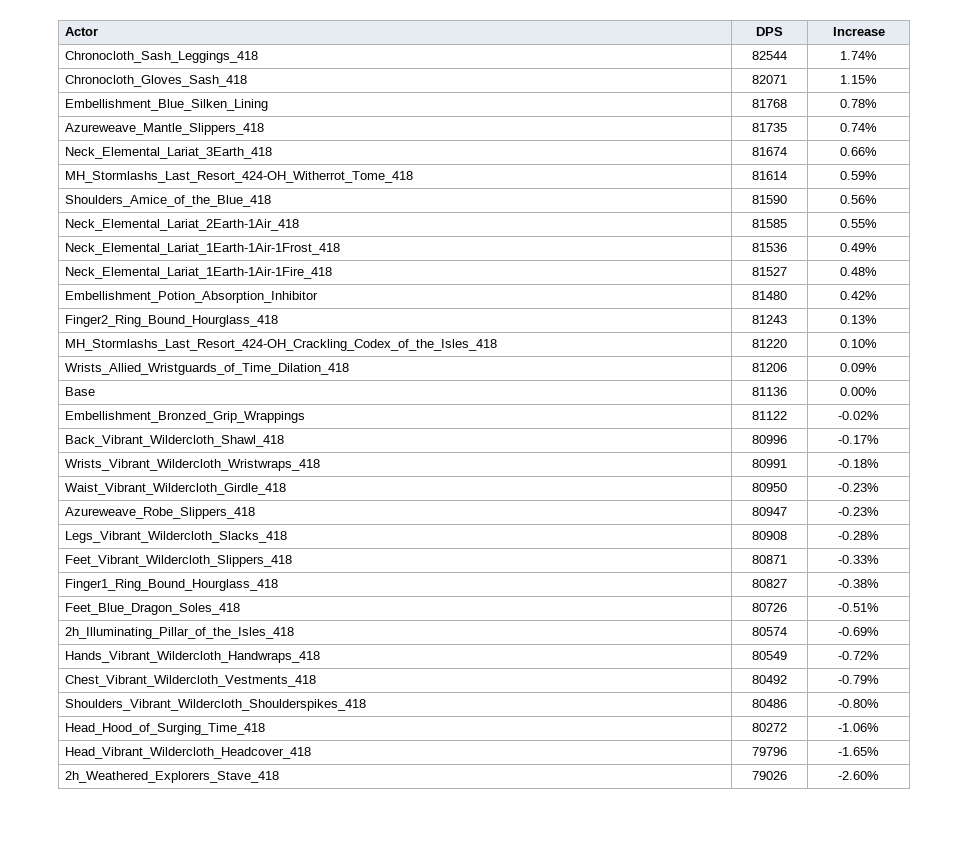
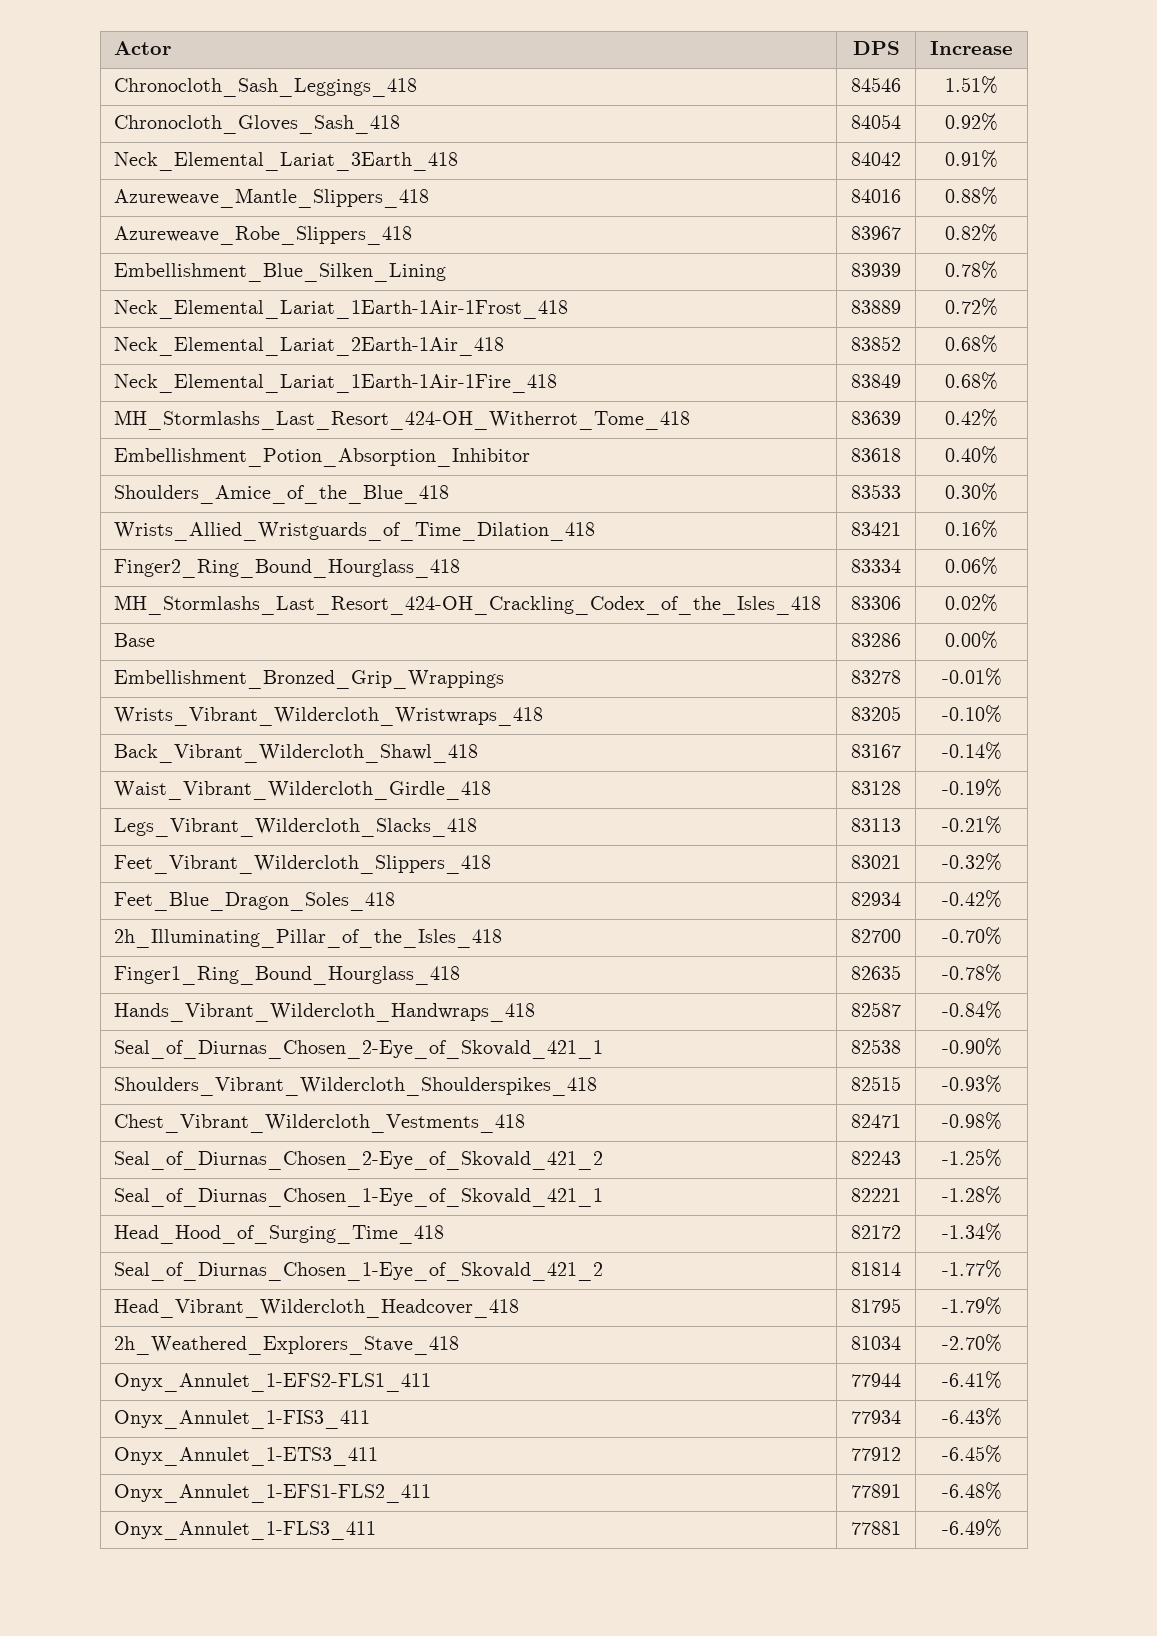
[752,51,787,60] [840,51,877,60] 82544 | 1.74% -> [851,77,901,92] [945,76,998,94] 84546 | 1.51%
[752,75,787,84] [840,75,877,84] 82071 | 1.15% -> [851,114,901,129] [945,113,998,131] [114,152,459,171] [851,152,901,166] [945,150,998,168] [114,188,430,208] [851,189,901,203] [945,187,998,205] [114,226,413,245] [851,226,901,240] [945,224,998,242] 84054 | 0.92% // Neck_Elemental_Lariat_3Earth_418 | 84042 | 0.91% // Azureweave_Mantle_Slippers_418 | 84016 | 0.88% // Azureweave_Robe_Slippers_418 | 83967 | 0.82%
[752,99,787,108] 81768 -> [851,263,901,277] 83939
[65,123,265,135] [752,123,787,132] [840,123,877,132] [65,147,273,159] [752,147,787,156] [840,147,877,156] [65,171,414,183] [752,171,787,180] [840,171,877,180] [65,195,272,207] [752,195,787,204] [840,195,877,204] [65,219,300,231] [752,219,787,228] [840,219,877,228] [65,243,341,255] [752,243,787,252] [840,243,877,252] [65,267,333,279] [752,267,787,276] [840,267,877,276] [65,291,319,303] [752,291,787,300] [840,291,877,300] Azureweave_Mantle_Slippers_418 | 81735 | 0.74% // Neck_Elemental_Lariat_3Earth_418 | 81674 | 0.66% // MH_Stormlashs_Last_Resort_424-OH_Witherrot_Tome_418 | 81614 | 0.59% // Shoulders_Amice_of_the_Blue_418 | 81590 | 0.56% // Neck_Elemental_Lariat_2Earth-1Air_418 | 81585 | 0.55% // Neck_Elemental_Lariat_1Earth-1Air-1Frost_418 | 81536 | 0.49% // Neck_Elemental_Lariat_1Earth-1Air-1Fire_418 | 81527 | 0.48% // Embellishment_Potion_Absorption_Inhibitor | 81480 | 0.42% -> [114,300,569,319] [851,300,901,314] [945,298,998,316] [114,337,505,356] [851,336,901,351] [945,335,998,353] [114,374,558,393] [851,374,901,388] [945,372,998,390] [114,410,691,430] [851,411,901,425] [945,409,998,427] [114,448,531,467] [851,448,901,462] [945,446,998,464] [114,485,450,504] [851,484,901,499] [945,483,998,501] [114,522,596,541] [851,522,901,536] [945,520,998,538] Neck_Elemental_Lariat_1Earth-1Air-1Frost_418 | 83889 | 0.72% // Neck_Elemental_Lariat_2Earth-1Air_418 | 83852 | 0.68% // Neck_Elemental_Lariat_1Earth-1Air-1Fire_418 | 83849 | 0.68% // MH_Stormlashs_Last_Resort_424-OH_Witherrot_Tome_418 | 83639 | 0.42% // Embellishment_Potion_Absorption_Inhibitor | 83618 | 0.40% // Shoulders_Amice_of_the_Blue_418 | 83533 | 0.30% // Wrists_Allied_Wristguards_of_Time_Dilation_418 | 83421 | 0.16%
[752,315,787,324] [840,315,877,324] 81243 | 0.13% -> [851,559,901,573] [945,557,998,575] 83334 | 0.06%
[752,339,787,348] [840,339,877,348] [65,363,350,375] [752,363,787,372] [840,363,877,372] 81220 | 0.10% // Wrists_Allied_Wristguards_of_Time_Dilation_418 | 81206 | 0.09% -> [851,596,901,610] [945,594,998,612] 83306 | 0.02%
[752,387,787,396] 81136 -> [851,633,901,647] 83286
[752,411,787,420] [838,411,879,420] [65,435,285,447] [752,435,787,444] [838,435,879,444] [65,459,321,471] [752,459,787,468] [838,459,879,468] [65,483,287,495] [752,483,787,492] [838,483,879,492] [65,507,256,519] [752,507,787,516] [838,507,879,516] 81122 | -0.02% // Back_Vibrant_Wildercloth_Shawl_418 | 80996 | -0.17% // Wrists_Vibrant_Wildercloth_Wristwraps_418 | 80991 | -0.18% // Waist_Vibrant_Wildercloth_Girdle_418 | 80950 | -0.23% // Azureweave_Robe_Slippers_418 | 80947 | -0.23% -> [851,670,901,684] [941,668,1002,686] [114,707,544,726] [851,706,901,721] [941,705,1002,723] [114,744,479,763] [851,744,901,758] [941,742,1002,760] [114,781,492,800] [851,781,901,795] [941,779,1002,797] 83278 | -0.01% // Wrists_Vibrant_Wildercloth_Wristwraps_418 | 83205 | -0.10% // Back_Vibrant_Wildercloth_Shawl_418 | 83167 | -0.14% // Waist_Vibrant_Wildercloth_Girdle_418 | 83128 | -0.19%
[752,531,787,540] [838,531,879,540] 80908 | -0.28% -> [851,818,901,832] [941,816,1002,834] 83113 | -0.21%
[752,555,787,564] [838,555,879,564] [65,579,279,591] [752,579,787,588] [838,579,879,588] [65,603,241,615] [752,603,787,612] [838,603,879,612] [65,627,295,639] [752,627,787,636] [838,627,879,636] [65,651,321,663] [752,651,787,660] [838,651,879,660] [65,675,317,687] [752,675,787,684] [838,675,879,684] [65,699,367,711] [752,699,787,708] [838,699,879,708] [65,723,266,735] [752,723,787,732] [838,723,879,732] 80871 | -0.33% // Finger1_Ring_Bound_Hourglass_418 | 80827 | -0.38% // Feet_Blue_Dragon_Soles_418 | 80726 | -0.51% // 2h_Illuminating_Pillar_of_the_Isles_418 | 80574 | -0.69% // Hands_Vibrant_Wildercloth_Handwraps_418 | 80549 | -0.72% // Chest_Vibrant_Wildercloth_Vestments_418 | 80492 | -0.79% // Shoulders_Vibrant_Wildercloth_Shoulderspikes_418 | 80486 | -0.80% // Head_Hood_of_Surging_Time_418 | 80272 | -1.06% -> [851,855,901,869] [941,853,1002,871] [114,892,396,911] [851,892,901,906] [941,890,1002,908] [114,929,503,948] [851,929,901,943] [941,927,1002,945] [114,966,461,985] [851,965,901,980] [941,964,1002,982] [114,1003,536,1022] [851,1002,901,1017] [941,1001,1002,1019] [114,1040,604,1059] [851,1039,901,1054] [941,1038,1002,1056] [114,1077,598,1096] [851,1076,901,1091] [941,1075,1002,1093] [114,1114,526,1133] [851,1114,901,1128] [941,1112,1002,1130] [114,1151,604,1170] [851,1151,901,1165] [941,1149,1002,1167] [114,1188,604,1207] [851,1188,901,1202] [941,1186,1002,1204] [114,1225,445,1244] [851,1225,901,1239] [941,1223,1002,1241] [114,1262,604,1281] [851,1262,901,1276] [941,1260,1002,1278] 83021 | -0.32% // Feet_Blue_Dragon_Soles_418 | 82934 | -0.42% // 2h_Illuminating_Pillar_of_the_Isles_418 | 82700 | -0.70% // Finger1_Ring_Bound_Hourglass_418 | 82635 | -0.78% // Hands_Vibrant_Wildercloth_Handwraps_418 | 82587 | -0.84% // Seal_of_Diurnas_Chosen_2-Eye_of_Skovald_421_1 | 82538 | -0.90% // Shoulders_Vibrant_Wildercloth_Shoulderspikes_418 | 82515 | -0.93% // Chest_Vibrant_Wildercloth_Vestments_418 | 82471 | -0.98% // Seal_of_Diurnas_Chosen_2-Eye_of_Skovald_421_2 | 82243 | -1.25% // Seal_of_Diurnas_Chosen_1-Eye_of_Skovald_421_1 | 82221 | -1.28% // Head_Hood_of_Surging_Time_418 | 82172 | -1.34% // Seal_of_Diurnas_Chosen_1-Eye_of_Skovald_421_2 | 81814 | -1.77%
[752,747,787,756] [838,747,879,756] 79796 | -1.65% -> [851,1298,901,1313] [941,1297,1002,1315] 81795 | -1.79%
[752,771,787,780] [838,771,879,780] 79026 | -2.60% -> [851,1336,901,1350] [941,1334,1002,1352] [114,1373,432,1392] [851,1373,901,1387] [941,1371,1002,1389] [114,1410,371,1429] [851,1410,901,1424] [941,1408,1002,1426] [114,1447,379,1466] [851,1447,901,1461] [941,1445,1002,1463] [114,1484,432,1503] [851,1484,901,1498] [941,1482,1002,1500] [114,1521,377,1540] [851,1521,901,1535] [941,1519,1002,1537] 81034 | -2.70% // Onyx_Annulet_1-EFS2-FLS1_411 | 77944 | -6.41% // Onyx_Annulet_1-FIS3_411 | 77934 | -6.43% // Onyx_Annulet_1-ETS3_411 | 77912 | -6.45% // Onyx_Annulet_1-EFS1-FLS2_411 | 77891 | -6.48% // Onyx_Annulet_1-FLS3_411 | 77881 | -6.49%

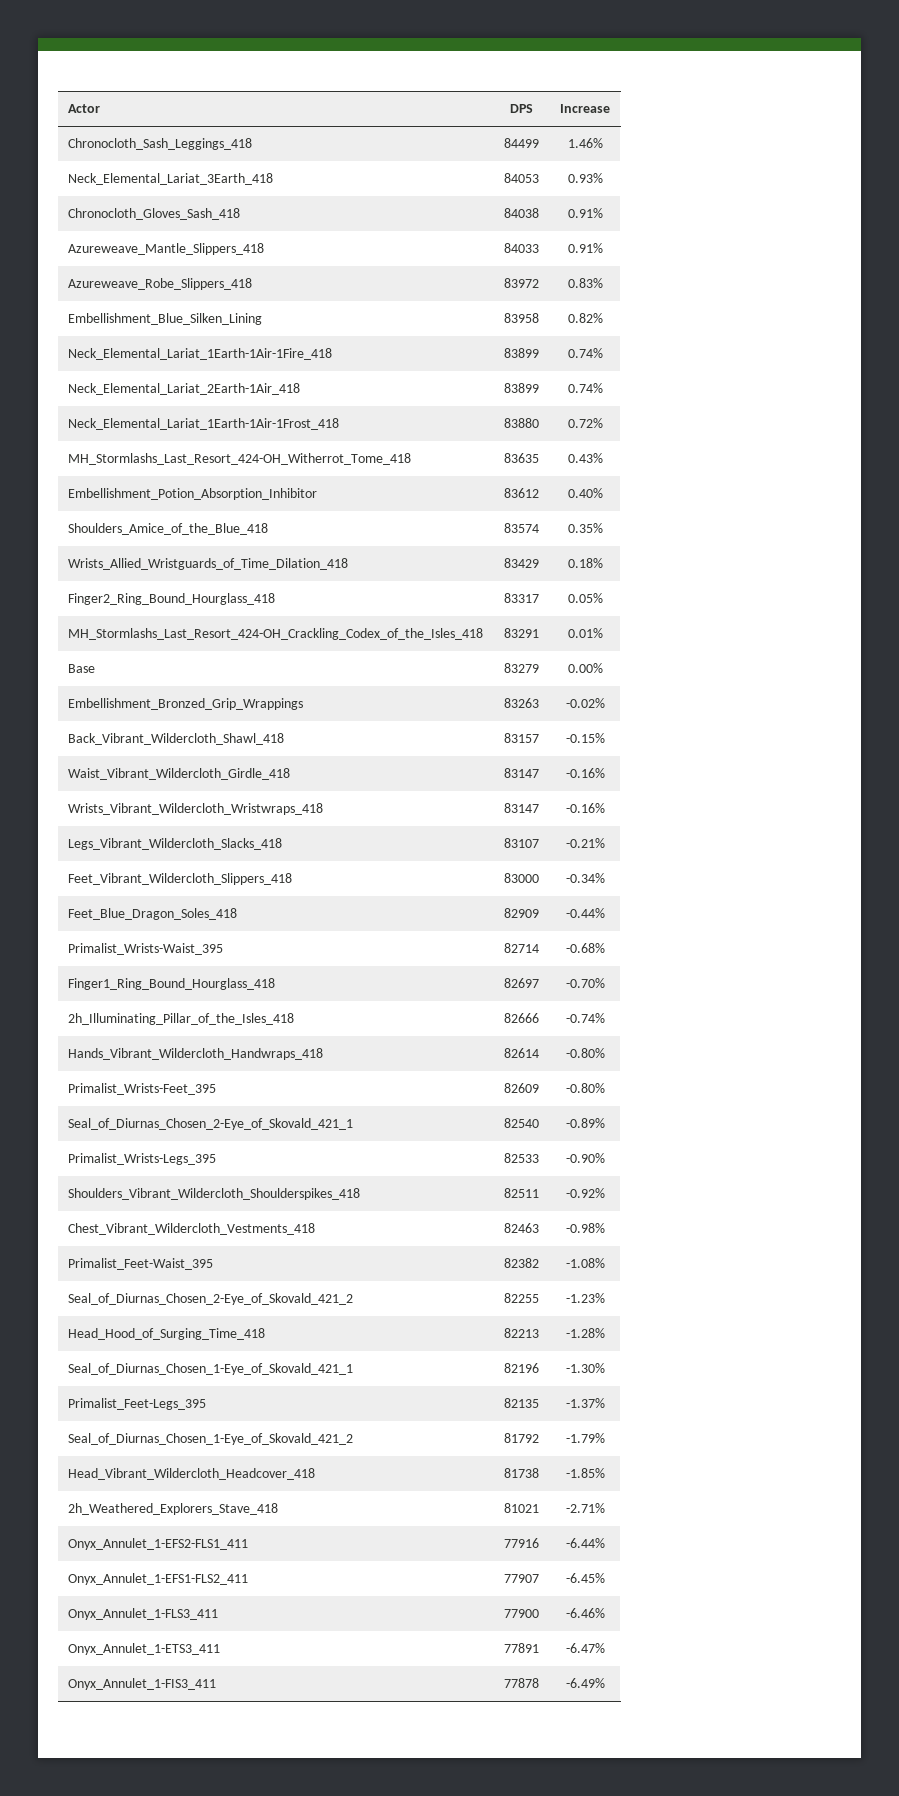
[851,77,901,92] [945,76,998,94] [114,115,401,134] [851,114,901,129] [945,113,998,131] [114,152,459,171] [851,152,901,166] 84546 | 1.51% // Chronocloth_Gloves_Sash_418 | 84054 | 0.92% // Neck_Elemental_Lariat_3Earth_418 | 84042 -> [504,138,539,148] [567,138,603,148] [67,173,273,185] [504,173,539,183] [567,173,603,183] [67,208,240,220] [504,208,539,218] 84499 | 1.46% // Neck_Elemental_Lariat_3Earth_418 | 84053 | 0.93% // Chronocloth_Gloves_Sash_418 | 84038
[851,189,901,203] [945,187,998,205] 84016 | 0.88% -> [504,243,539,253] [567,243,603,253] 84033 | 0.91%
[851,226,901,240] [945,224,998,242] [114,263,447,282] [851,263,901,277] [945,261,998,279] 83967 | 0.82% // Embellishment_Blue_Silken_Lining | 83939 | 0.78% -> [504,278,539,288] [567,278,603,288] [67,313,262,325] [504,313,539,323] [567,313,603,323] [67,348,332,360] [504,348,539,358] [567,348,603,358] [67,383,300,395] [504,383,539,393] [567,383,603,393] 83972 | 0.83% // Embellishment_Blue_Silken_Lining | 83958 | 0.82% // Neck_Elemental_Lariat_1Earth-1Air-1Fire_418 | 83899 | 0.74% // Neck_Elemental_Lariat_2Earth-1Air_418 | 83899 | 0.74%
[851,300,901,314] 83889 -> [504,418,539,428] 83880
[114,337,505,356] [851,336,901,351] [945,335,998,353] [114,374,558,393] [851,374,901,388] [945,372,998,390] // Neck_Elemental_Lariat_2Earth-1Air_418 | 83852 | 0.68% // Neck_Elemental_Lariat_1Earth-1Air-1Fire_418 | 83849 | 0.68% -> (603, 423) none
[851,411,901,425] [945,409,998,427] 83639 | 0.42% -> [504,453,539,463] [567,453,603,463] 83635 | 0.43%
[851,448,901,462] 83618 -> [504,488,539,498] 83612
[851,484,901,499] [945,483,998,501] 83533 | 0.30% -> [504,523,539,533] [567,523,603,533] 83574 | 0.35%
[851,522,901,536] [945,520,998,538] 83421 | 0.16% -> [504,558,539,568] [567,558,603,568] 83429 | 0.18%
[851,559,901,573] [945,557,998,575] 83334 | 0.06% -> [504,593,539,603] [567,593,603,603] 83317 | 0.05%
[851,596,901,610] [945,594,998,612] 83306 | 0.02% -> [504,628,539,638] [567,628,603,638] 83291 | 0.01%
[851,633,901,647] 83286 -> [504,663,539,673] 83279
[851,670,901,684] [941,668,1002,686] [114,707,544,726] [851,706,901,721] [941,705,1002,723] [114,744,479,763] [851,744,901,758] [941,742,1002,760] [114,781,492,800] [851,781,901,795] [941,779,1002,797] 83278 | -0.01% // Wrists_Vibrant_Wildercloth_Wristwraps_418 | 83205 | -0.10% // Back_Vibrant_Wildercloth_Shawl_418 | 83167 | -0.14% // Waist_Vibrant_Wildercloth_Girdle_418 | 83128 | -0.19% -> [504,698,539,708] [565,698,605,708] [67,733,284,745] [504,733,539,743] [565,733,605,743] [67,768,290,780] [504,768,539,778] [565,768,605,778] [67,803,323,815] [504,803,539,813] [565,803,605,813] 83263 | -0.02% // Back_Vibrant_Wildercloth_Shawl_418 | 83157 | -0.15% // Waist_Vibrant_Wildercloth_Girdle_418 | 83147 | -0.16% // Wrists_Vibrant_Wildercloth_Wristwraps_418 | 83147 | -0.16%
[851,818,901,832] 83113 -> [504,838,539,848] 83107
[851,855,901,869] [941,853,1002,871] 83021 | -0.32% -> [504,873,539,883] [565,873,605,883] 83000 | -0.34%
[851,892,901,906] [941,890,1002,908] [114,929,503,948] [851,929,901,943] [941,927,1002,945] [114,966,461,985] [851,965,901,980] [941,964,1002,982] [114,1003,536,1022] [851,1002,901,1017] [941,1001,1002,1019] [114,1040,604,1059] [851,1039,901,1054] 82934 | -0.42% // 2h_Illuminating_Pillar_of_the_Isles_418 | 82700 | -0.70% // Finger1_Ring_Bound_Hourglass_418 | 82635 | -0.78% // Hands_Vibrant_Wildercloth_Handwraps_418 | 82587 | -0.84% // Seal_of_Diurnas_Chosen_2-Eye_of_Skovald_421_1 | 82538 -> [504,908,539,918] [565,908,605,918] [67,943,223,955] [504,943,539,953] [565,943,605,953] [67,978,275,990] [504,978,539,988] [565,978,605,988] [67,1013,294,1025] [504,1013,539,1023] [565,1013,605,1023] [67,1048,323,1060] [504,1048,539,1058] [565,1048,605,1058] [67,1083,216,1095] [504,1083,539,1093] [565,1083,605,1093] [67,1118,353,1130] [504,1118,539,1128] [565,1118,605,1128] [67,1153,216,1165] [504,1153,539,1163] 82909 | -0.44% // Primalist_Wrists-Waist_395 | 82714 | -0.68% // Finger1_Ring_Bound_Hourglass_418 | 82697 | -0.70% // 2h_Illuminating_Pillar_of_the_Isles_418 | 82666 | -0.74% // Hands_Vibrant_Wildercloth_Handwraps_418 | 82614 | -0.80% // Primalist_Wrists-Feet_395 | 82609 | -0.80% // Seal_of_Diurnas_Chosen_2-Eye_of_Skovald_421_1 | 82540 | -0.89% // Primalist_Wrists-Legs_395 | 82533
[851,1076,901,1091] [941,1075,1002,1093] 82515 | -0.93% -> [504,1188,539,1198] [565,1188,605,1198] 82511 | -0.92%
[851,1114,901,1128] 82471 -> [504,1223,539,1233] 82463
[114,1151,604,1170] [851,1151,901,1165] [941,1149,1002,1167] [114,1188,604,1207] [851,1188,901,1202] [941,1186,1002,1204] [114,1225,445,1244] [851,1225,901,1239] [941,1223,1002,1241] Seal_of_Diurnas_Chosen_2-Eye_of_Skovald_421_2 | 82243 | -1.25% // Seal_of_Diurnas_Chosen_1-Eye_of_Skovald_421_1 | 82221 | -1.28% // Head_Hood_of_Surging_Time_418 | 82172 | -1.34% -> [67,1258,213,1270] [504,1258,539,1268] [565,1258,605,1268] [67,1293,353,1305] [504,1293,539,1303] [565,1293,605,1303] [67,1328,265,1340] [504,1328,539,1338] [565,1328,605,1338] [67,1363,353,1375] [504,1363,539,1373] [565,1363,605,1373] [67,1398,206,1410] [504,1398,539,1408] [565,1398,605,1408] Primalist_Feet-Waist_395 | 82382 | -1.08% // Seal_of_Diurnas_Chosen_2-Eye_of_Skovald_421_2 | 82255 | -1.23% // Head_Hood_of_Surging_Time_418 | 82213 | -1.28% // Seal_of_Diurnas_Chosen_1-Eye_of_Skovald_421_1 | 82196 | -1.30% // Primalist_Feet-Legs_395 | 82135 | -1.37%
[851,1262,901,1276] [941,1260,1002,1278] 81814 | -1.77% -> [504,1433,539,1443] [565,1433,605,1443] 81792 | -1.79%
[851,1298,901,1313] [941,1297,1002,1315] 81795 | -1.79% -> [504,1468,539,1478] [565,1468,605,1478] 81738 | -1.85%
[851,1336,901,1350] [941,1334,1002,1352] 81034 | -2.70% -> [504,1503,539,1513] [565,1503,605,1513] 81021 | -2.71%
[851,1373,901,1387] [941,1371,1002,1389] [114,1410,371,1429] [851,1410,901,1424] [941,1408,1002,1426] [114,1447,379,1466] [851,1447,901,1461] [941,1445,1002,1463] [114,1484,432,1503] [851,1484,901,1498] [941,1482,1002,1500] [114,1521,377,1540] [851,1521,901,1535] 77944 | -6.41% // Onyx_Annulet_1-FIS3_411 | 77934 | -6.43% // Onyx_Annulet_1-ETS3_411 | 77912 | -6.45% // Onyx_Annulet_1-EFS1-FLS2_411 | 77891 | -6.48% // Onyx_Annulet_1-FLS3_411 | 77881 -> [504,1538,539,1548] [565,1538,605,1548] [67,1573,248,1585] [504,1574,539,1583] [565,1573,605,1583] [67,1608,218,1620] [504,1609,539,1618] [565,1608,605,1618] [67,1643,220,1655] [504,1643,539,1653] [565,1643,605,1653] [67,1678,216,1690] [504,1678,539,1688] 77916 | -6.44% // Onyx_Annulet_1-EFS1-FLS2_411 | 77907 | -6.45% // Onyx_Annulet_1-FLS3_411 | 77900 | -6.46% // Onyx_Annulet_1-ETS3_411 | 77891 | -6.47% // Onyx_Annulet_1-FIS3_411 | 77878

